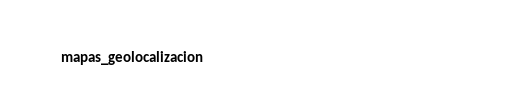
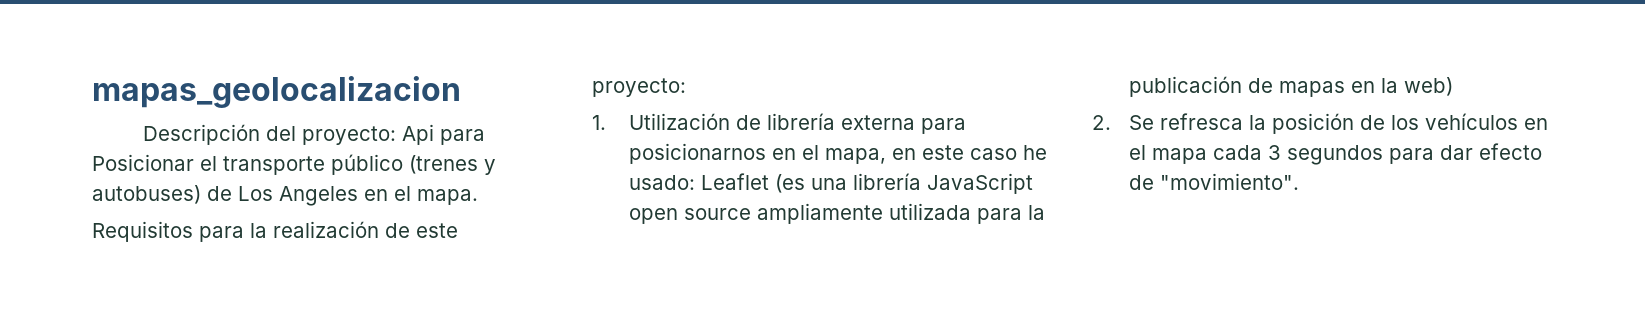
(203, 58) none -> [142,124,485,145] [92,154,496,175] [92,185,478,206] [92,221,458,242] [592,78,686,97] [592,113,966,134] [628,143,1047,164] [628,173,1033,194] [628,203,1045,224] [1128,76,1453,97] [1092,113,1548,134] [1128,143,1542,165] [1128,173,1299,190] // Descripción del proyecto: Api para Posicionar el transporte público (trenes y autobuses) de Los Angeles en el mapa. // Requisitos para la realización de este proyecto: // 1. Utilización de librería externa para posicionarnos en el mapa, en este caso he usado: Leaflet (es una librería JavaScript open source ampliamente utilizada para la publicación de mapas en la web) // 2. Se refresca la posición de los vehículos en el mapa cada 3 segundos para dar efecto de "movimiento".

